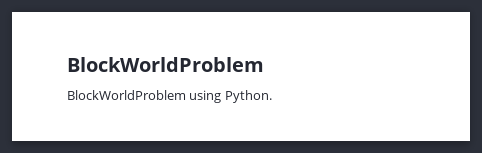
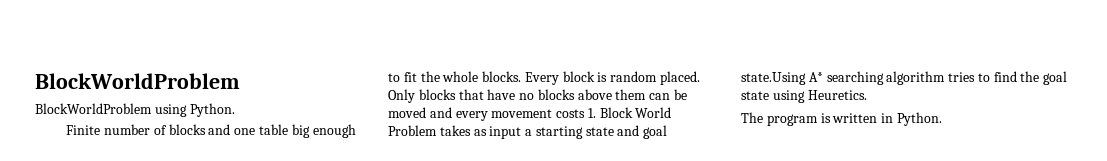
(272, 96) none -> [66,124,356,138] [388,71,701,85] [388,89,688,103] [388,107,672,121] [388,125,668,139] [741,71,1068,85] [741,90,867,103] [741,112,942,126] // Finite number of blocks and one table big enough to fit the whole blocks. Every block is random placed. Only blocks that have no blocks above them can be moved and every movement costs 1. Block World Problem takes as input a starting state and goal state.Using A* searching algorithm tries to find the goal state using Heuretics. // The program is written in Python.

